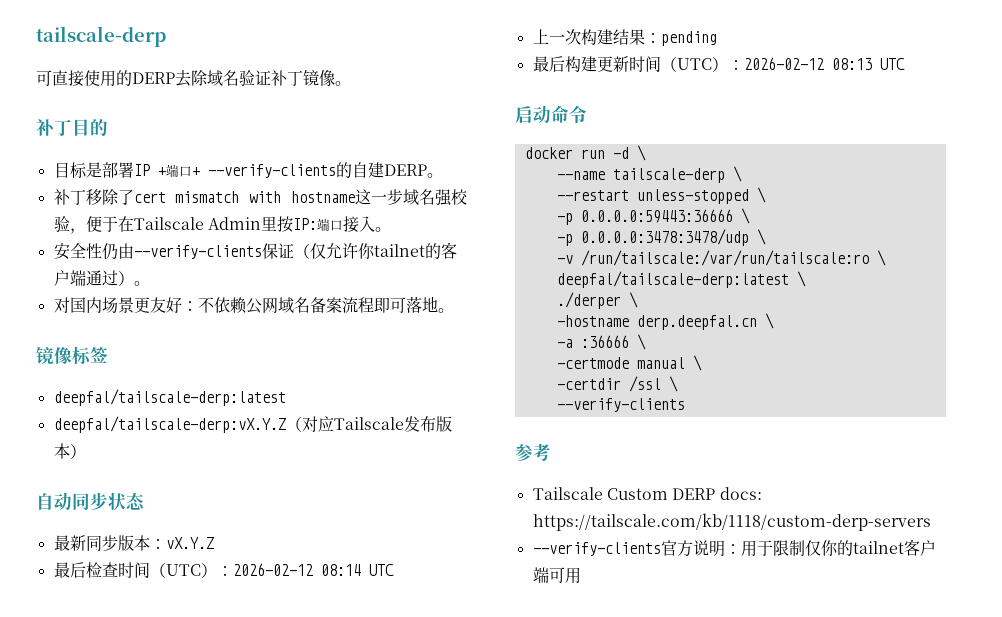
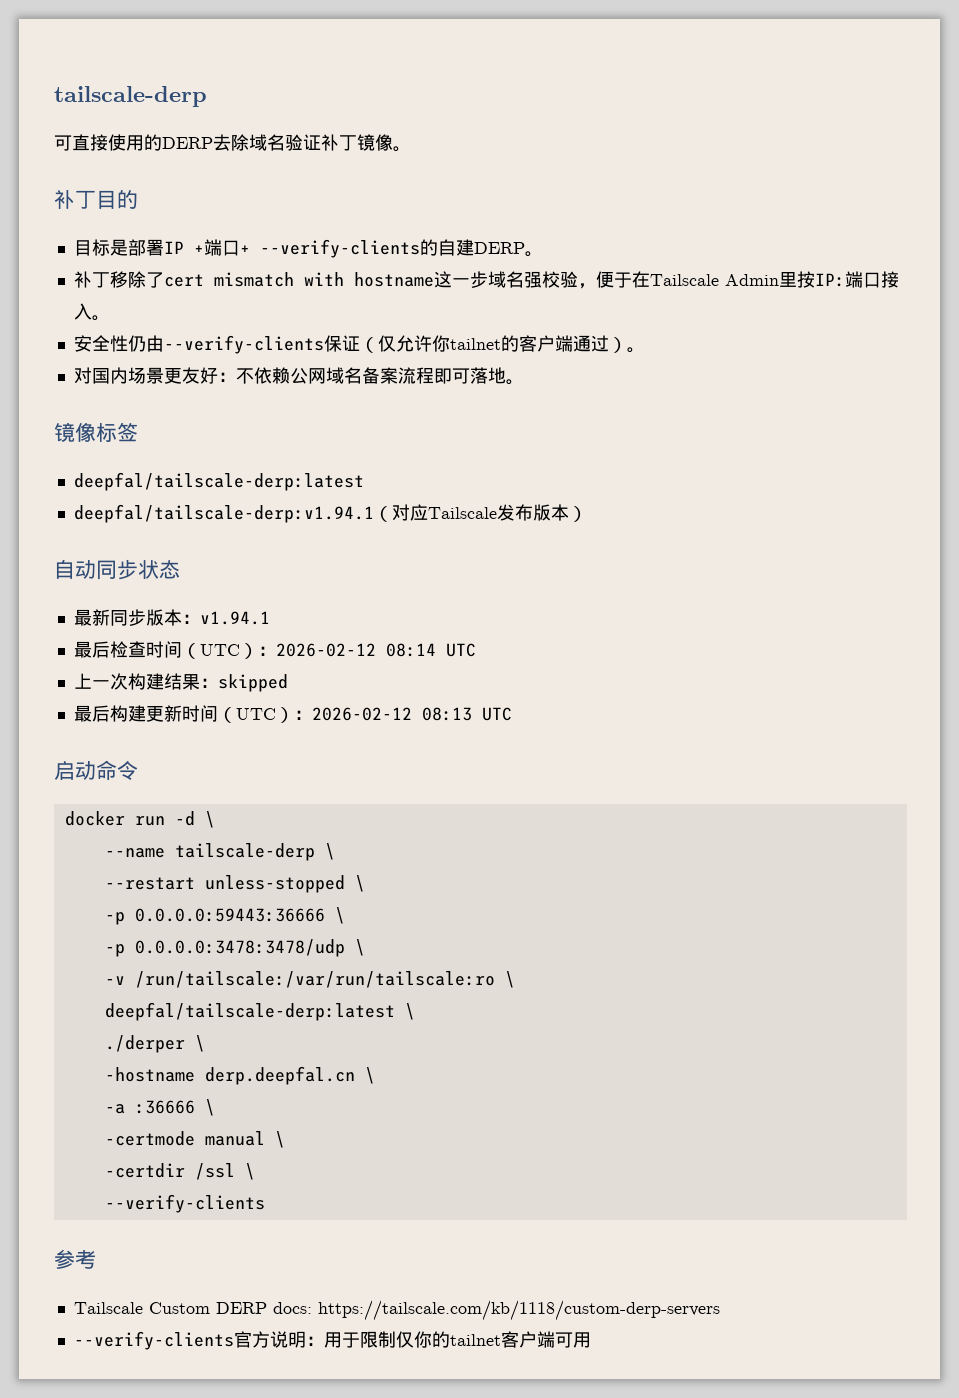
[53,416,286,433] deepfal/tailscale-derp:vX.Y.Z -> [73,504,374,523] deepfal/tailscale-derp:v1.94.1
[165,537,214,549] vX.Y.Z -> [199,611,270,625] v1.94.1
[660,31,717,46] pending -> [217,674,288,692] skipped

